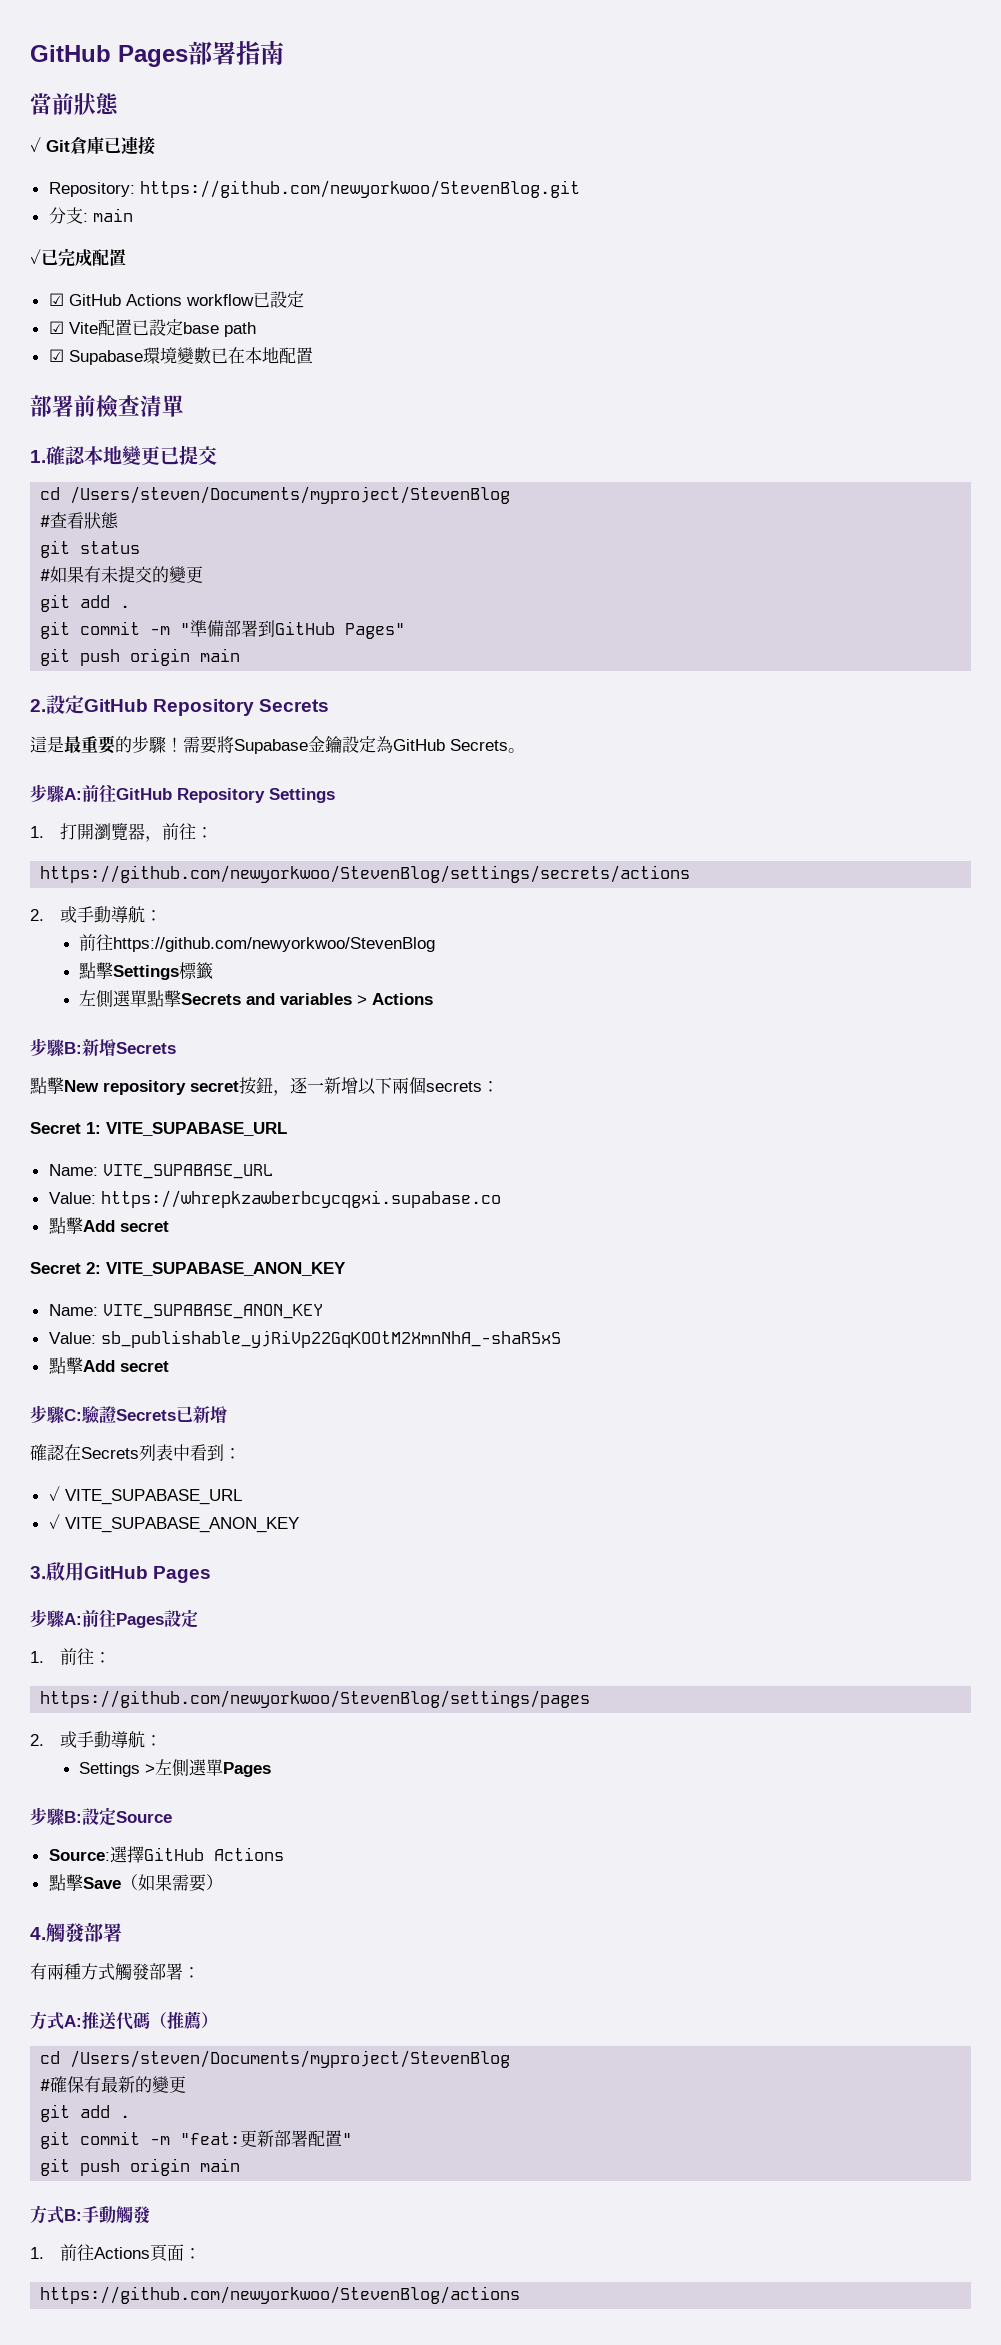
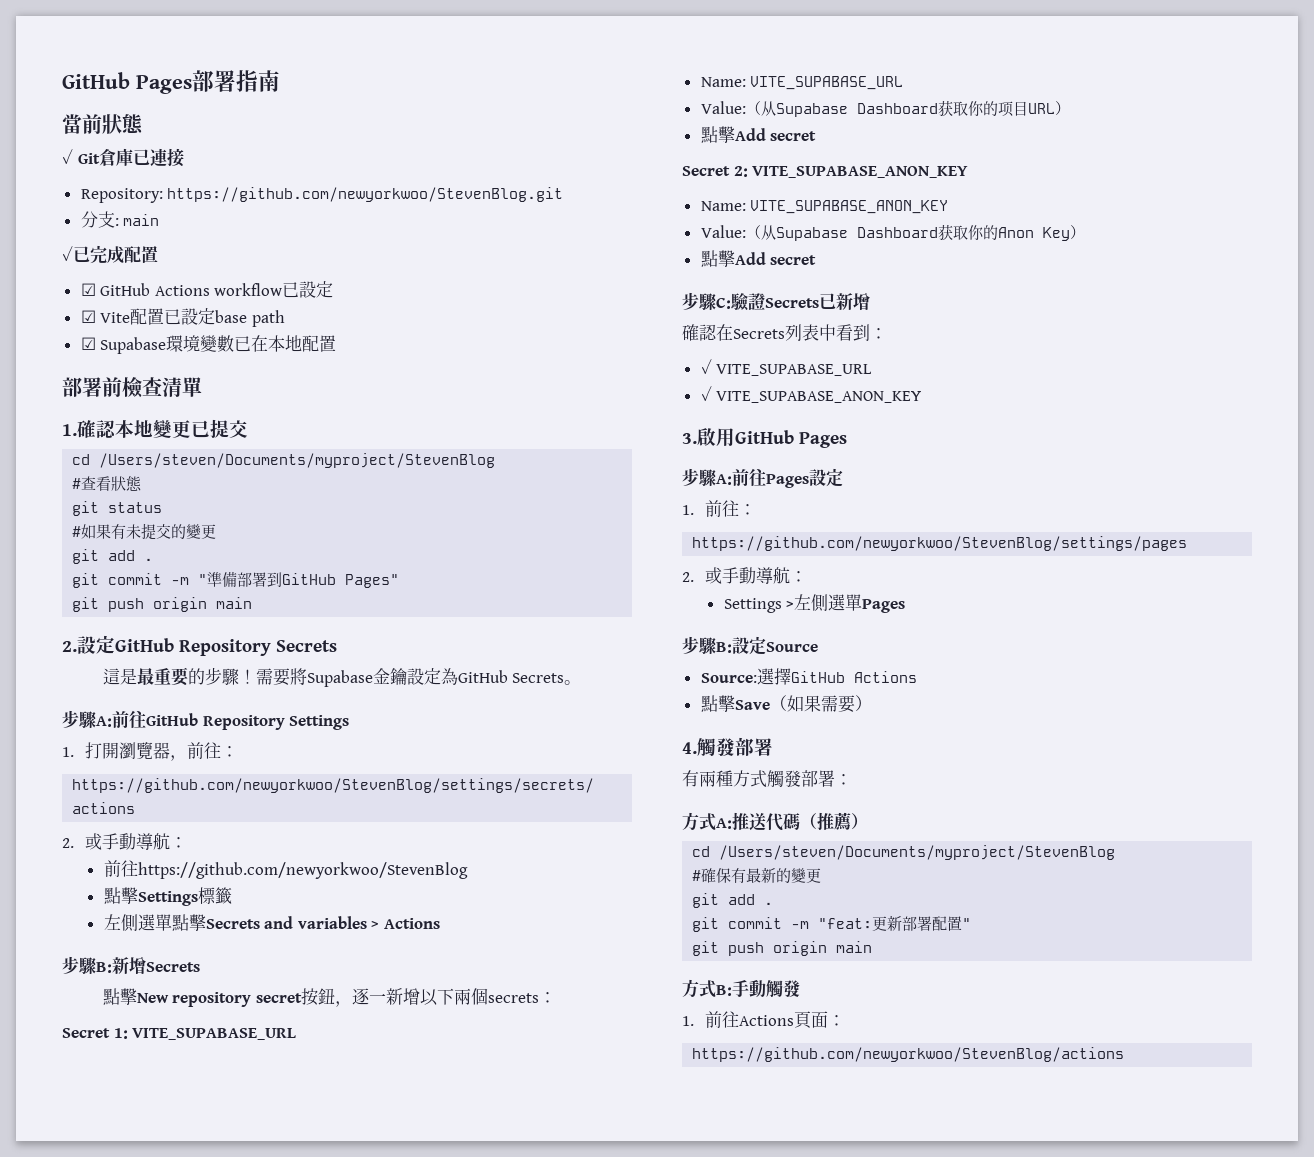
[100,1190,501,1208] https://whrepkzawberbcycqgxi.supabase.co -> [745,100,1070,117] （从Supabase Dashboard获取你的项目URL）
[100,1330,561,1348] sb_publishable_yjRiVp22GqKOOtM2XmnNhA_-shaRSxS -> [745,224,1085,241] （从Supabase Dashboard获取你的Anon Key）

